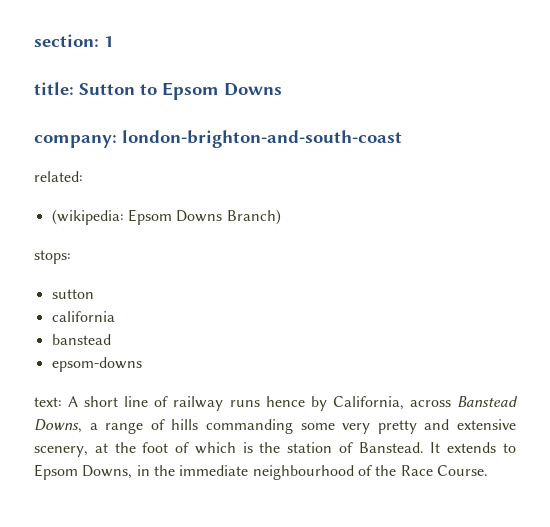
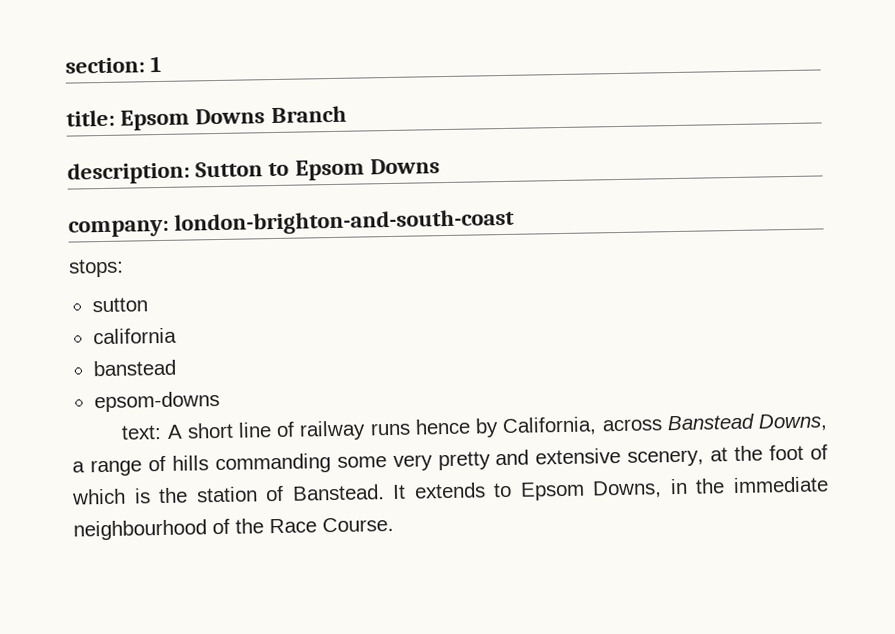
(74, 88) none -> [120,105,347,131] [67,161,190,185] Epsom Downs Branch // description:
[34,171,83,182] [51,209,281,225] // related: // (wikipedia: Epsom Downs Branch) -> (516, 222) none

